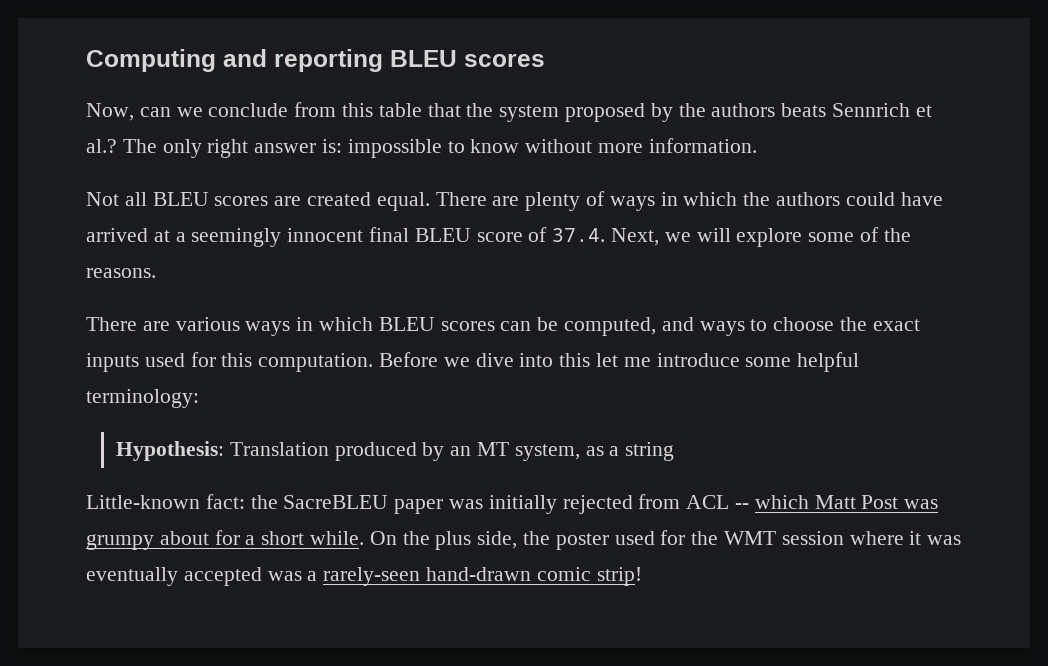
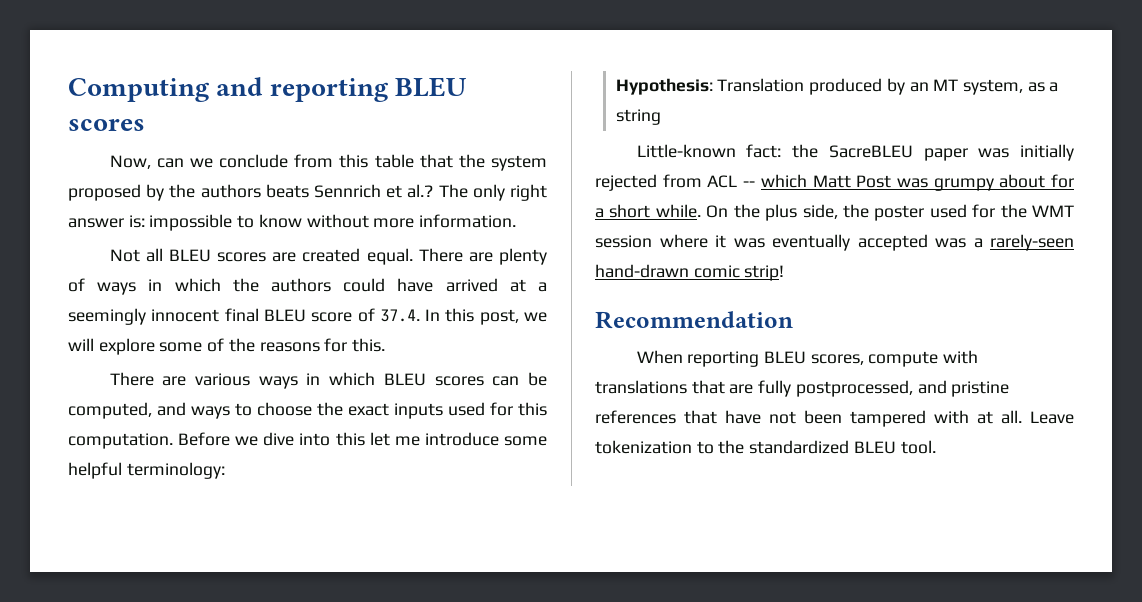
[611,228,660,246] Next, -> [425,308,519,325] In this post,
[86,268,156,278] reasons. -> [259,338,386,352] reasons for this.
(642, 576) none -> [595,311,793,329] [636,350,979,367] [595,380,1010,397] [595,410,1074,427] [595,440,936,454] // Recommendation // When reporting BLEU scores, compute with translations that are fully postprocessed, and pristine references that have not been tampered with at all. Leave tokenization to the standardized BLEU tool.

